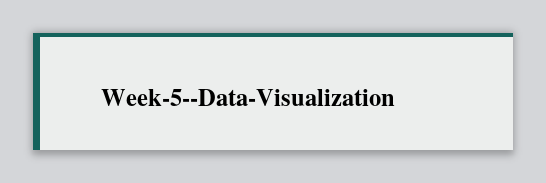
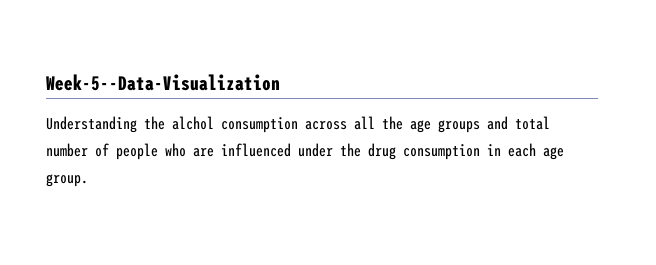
(395, 97) none -> [46,116,550,133] [46,143,564,160] [46,174,88,187] // Understanding the alchol consumption across all the age groups and total number of people who are influenced under the drug consumption in each age group.

